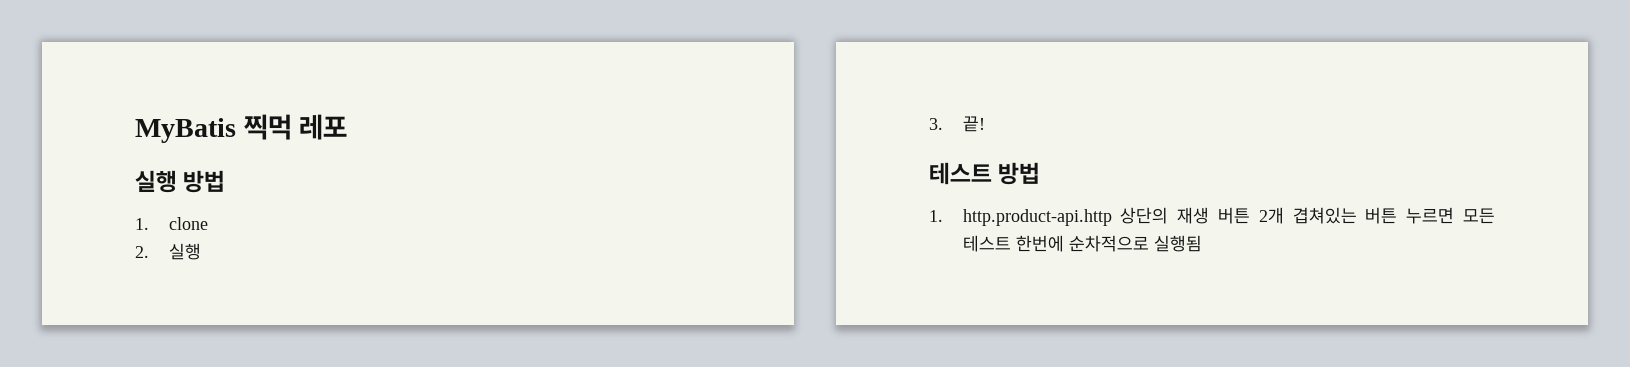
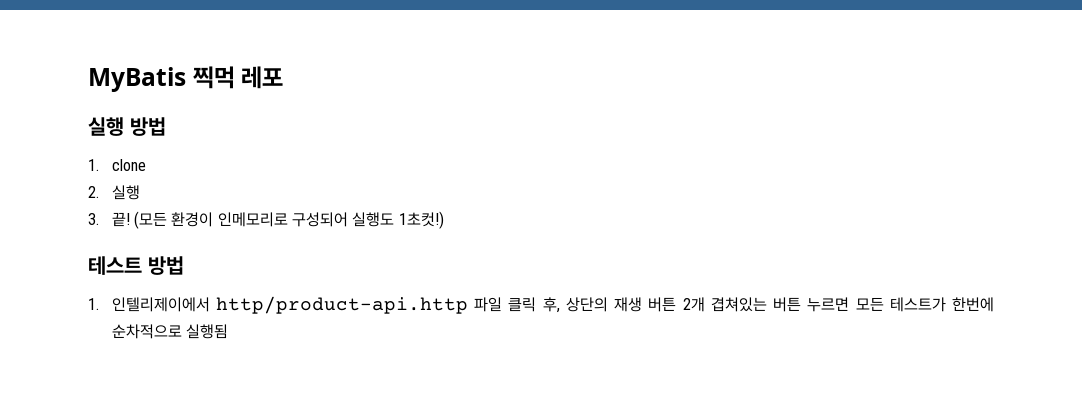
[929,162,1041,185] [929,209,1112,226] // 테스트 방법 // 1. http.product-api.http -> [134,211,444,229] [88,256,184,275] [88,296,560,314] (모든 환경이 인메모리로 구성되어 실행도 1초컷!) // 테스트 방법 // 1. 인텔리제이에서 http/product-api.http 파일 클릭 후,
[962,235,1011,252] 테스트 -> [889,297,946,312] 테스트가

